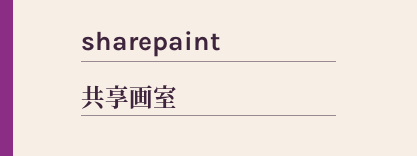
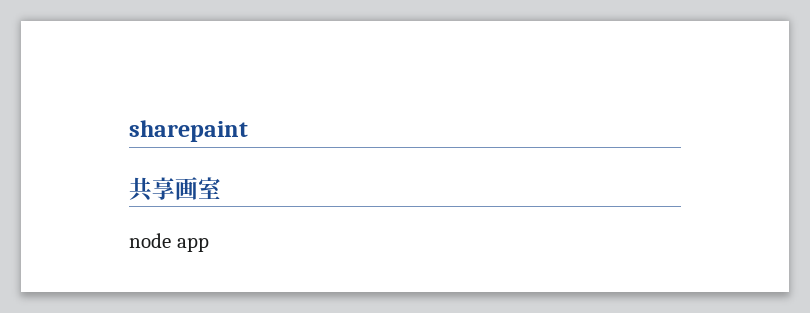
(177, 96) none -> [129,233,209,252] // node app

